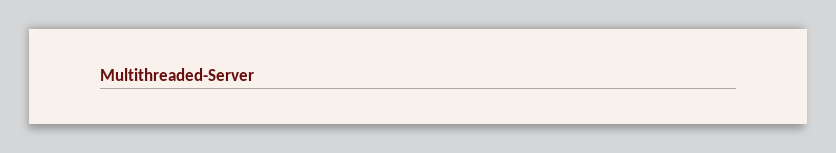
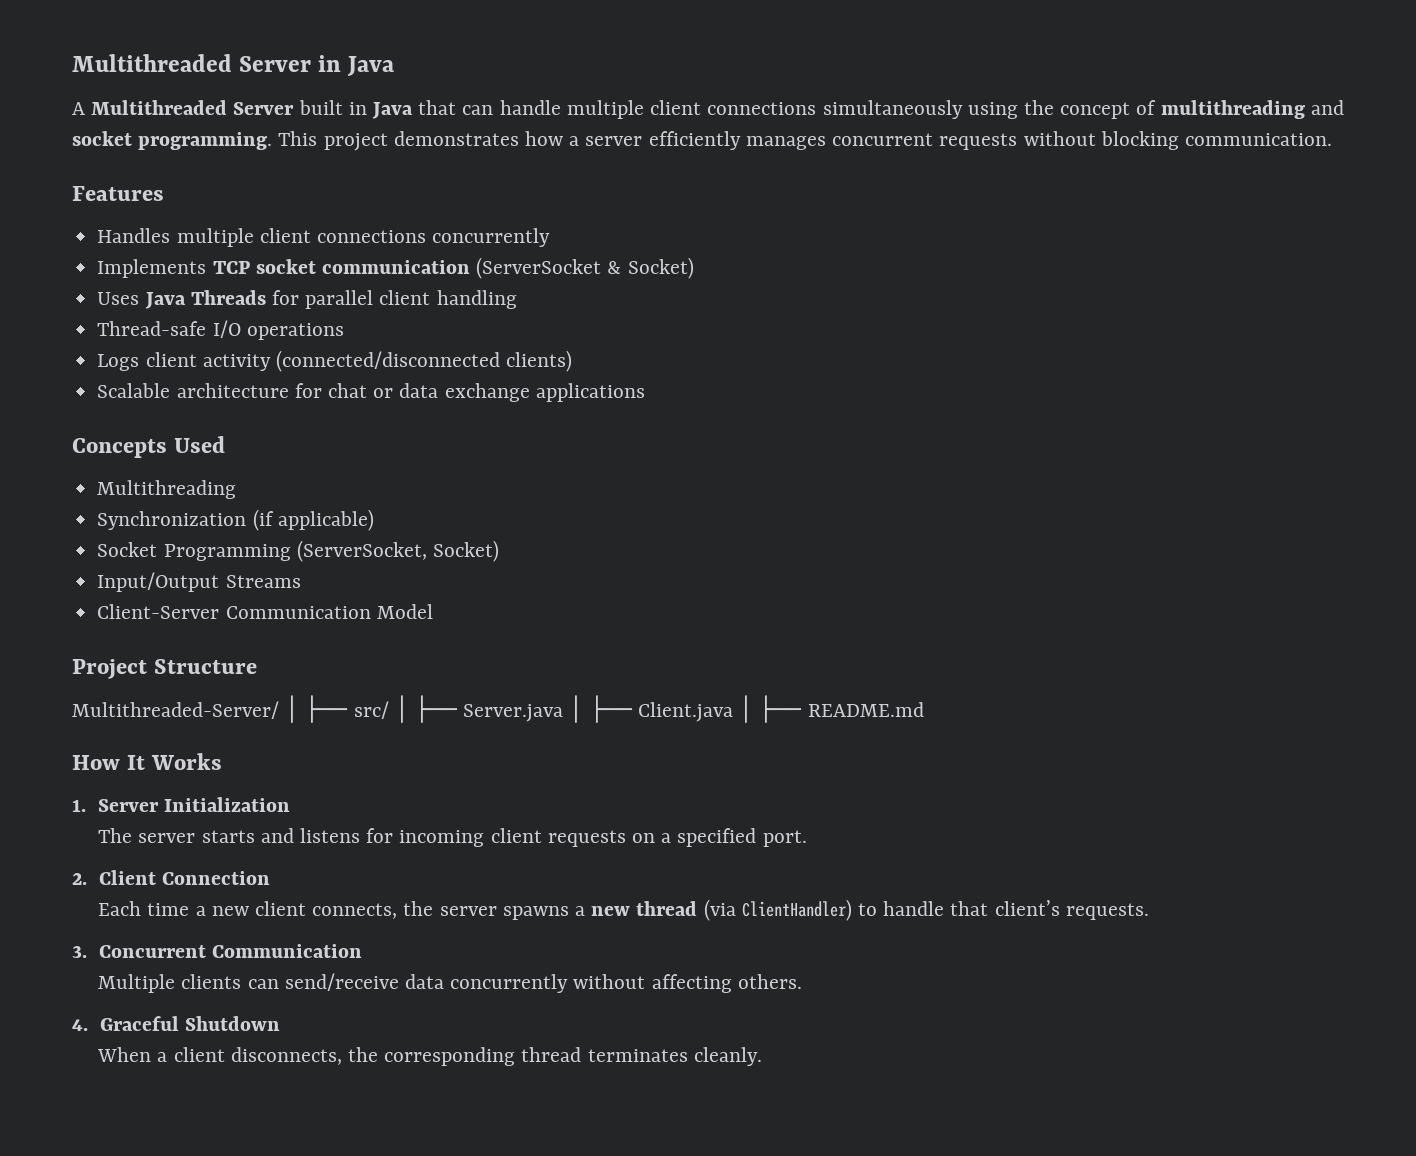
[100,68,254,81] Multithreaded-Server -> [72,54,395,77] [72,100,1344,119] [72,131,1332,151] [72,186,164,201] [97,228,551,247] [97,257,694,279] [97,290,517,309] [97,320,344,340] [97,350,573,372] [97,383,645,402] [72,436,225,458] [97,480,237,499] [97,509,374,531] [97,540,499,562] [97,572,301,592] [97,604,433,619] [72,659,257,679] [72,695,924,723] [72,753,222,770] [72,797,291,812] [98,828,807,847] [72,870,270,885] [98,899,1149,921] [72,944,362,958] [98,973,802,993] [72,1016,280,1031] [97,1047,762,1066] Multithreaded Server in Java // A Multithreaded Server built in Java that can handle multiple client connections simultaneously using the concept of multithreading and socket programming. This project demonstrates how a server efficiently manages concurrent requests without blocking communication. // Features // Handles multiple client connections concurrently // Implements TCP socket communication (ServerSocket & Socket) // Uses Java Threads for parallel client handling // Thread-safe I/O operations // Logs client activity (connected/disconnected clients) // Scalable architecture for chat or data exchange applications // Concepts Used // Multithreading // Synchronization (if applicable) // Socket Programming (ServerSocket, Socket) // Input/Output Streams // Client-Server Communication Model // Project Structure // Multithreaded-Server/ │ ├── src/ │ ├── Server.java │ ├── Client.java │ ├── README.md // How It Works // 1. Server Initialization // The server starts and listens for incoming client requests on a specified port. // 2. Client Connection // Each time a new client connects, the server spawns a new thread (via ClientHandler) to handle that client’s requests. // 3. Concurrent Communication // Multiple clients can send/receive data concurrently without affecting others. // 4. Graceful Shutdown // When a client disconnects, the corresponding thread terminates cleanly.

